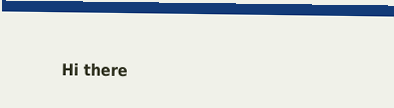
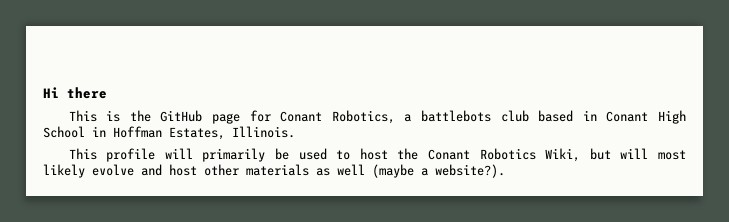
(128, 70) none -> [68,110,687,124] [43,126,295,140] [68,148,687,162] [43,164,505,178] // This is the GitHub page for Conant Robotics, a battlebots club based in Conant High School in Hoffman Estates, Illinois. // This profile will primarily be used to host the Conant Robotics Wiki, but will most likely evolve and host other materials as well (maybe a website?).

